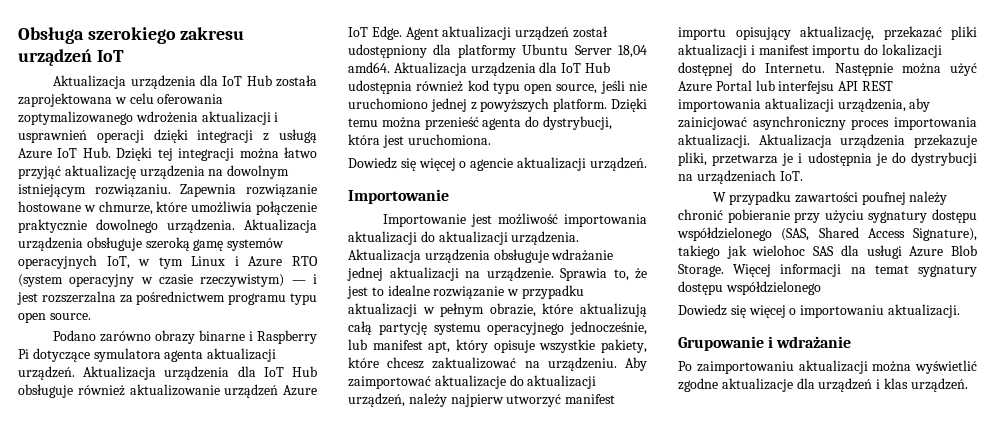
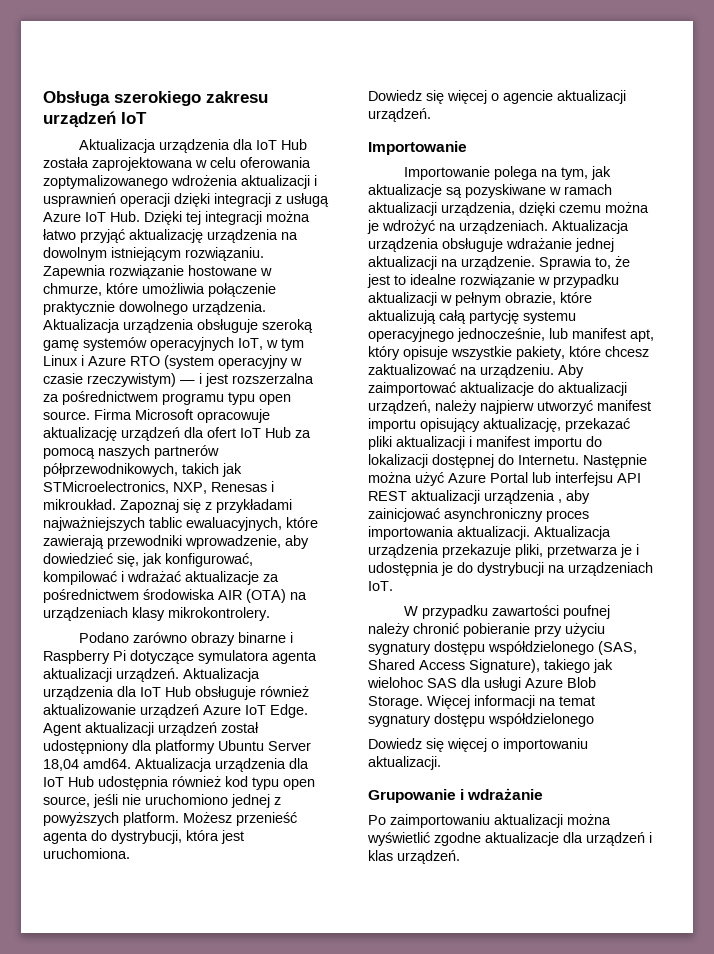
(91, 316) none -> [94,409,270,423] [43,427,311,441] [43,445,219,459] [43,463,242,477] [43,481,274,494] [43,499,292,513] [43,517,318,531] [43,535,309,549] [43,553,253,567] [43,571,279,585] [43,589,307,603] [43,607,270,621] Firma Microsoft opracowuje aktualizację urządzeń dla ofert IoT Hub za pomocą naszych partnerów półprzewodnikowych, takich jak STMicroelectronics, NXP, Renesas i mikroukład. Zapoznaj się z przykładami najważniejszych tablic ewaluacyjnych, które zawierają przewodniki wprowadzenie, aby dowiedzieć się, jak konfigurować, kompilować i wdrażać aktualizacje za pośrednictwem środowiska AIR (OTA) na urządzeniach klasy mikrokontrolery.
[611,98,647,112] [348,117,421,128] Dzięki temu można -> [183,812,232,823] Możesz
[471,213,647,227] [348,231,580,245] jest możliwość importowania aktualizacji do aktualizacji urządzenia. -> [494,166,612,180] [368,184,612,198] [368,202,649,216] [367,220,548,234] polega na tym, jak aktualizacje są pozyskiwane w ramach aktualizacji urządzenia, dzięki czemu można je wdrożyć na urządzeniach.
[678,98,906,112] importowania aktualizacji urządzenia, -> [411,490,562,504] aktualizacji urządzenia ,

